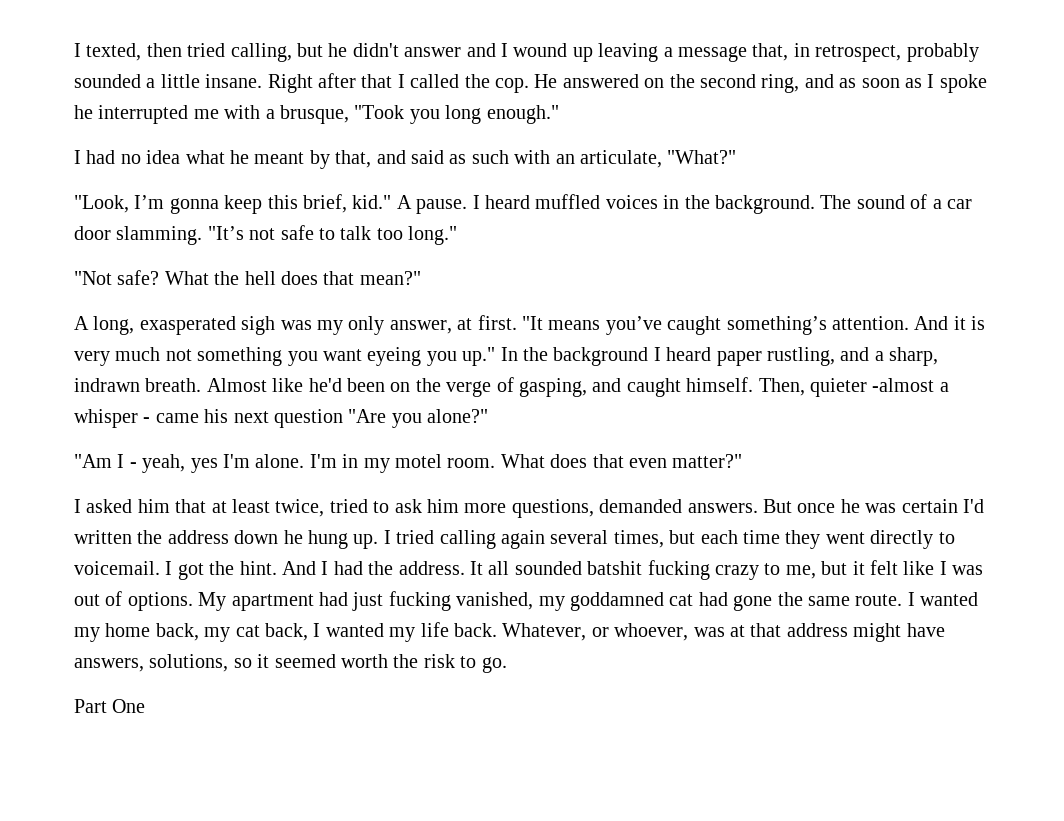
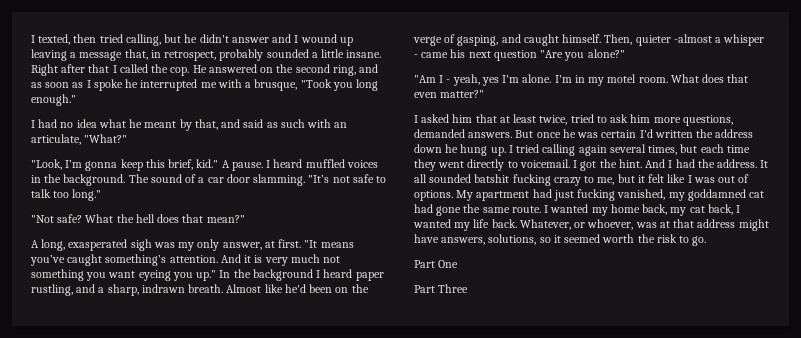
(146, 706) none -> [414,284,469,293] // Part Three

